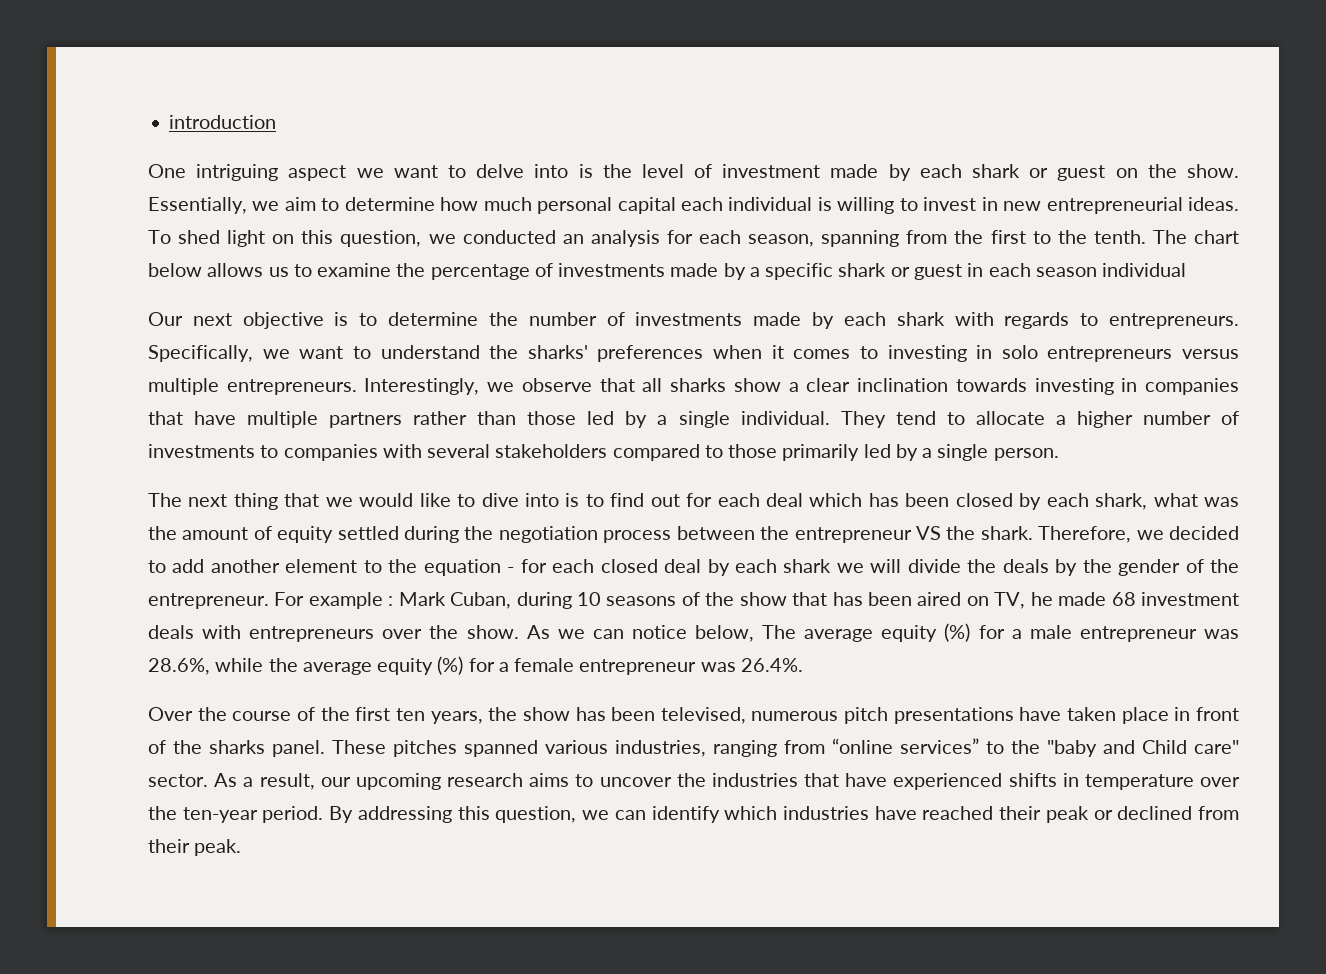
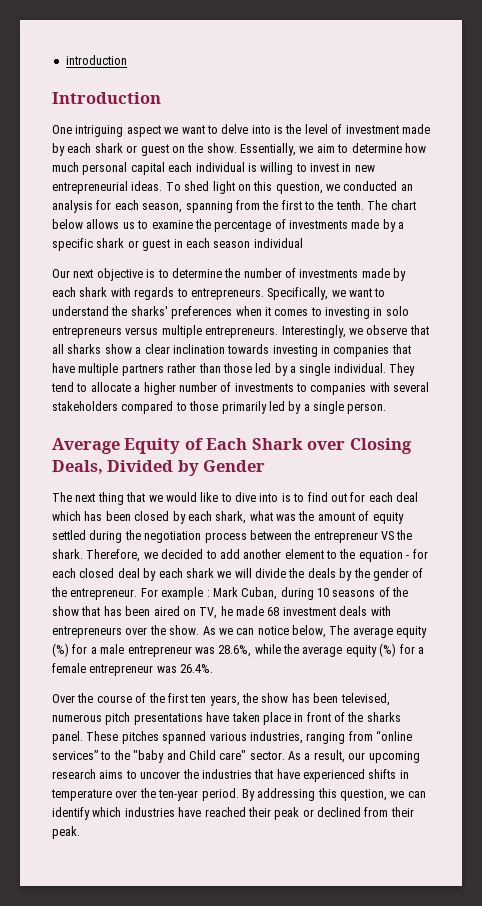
(277, 122) none -> [52,92,161,104] // Introduction
(1059, 454) none -> [52,438,412,454] [52,460,266,476] // Average Equity of Each Shark over Closing Deals, Divided by Gender

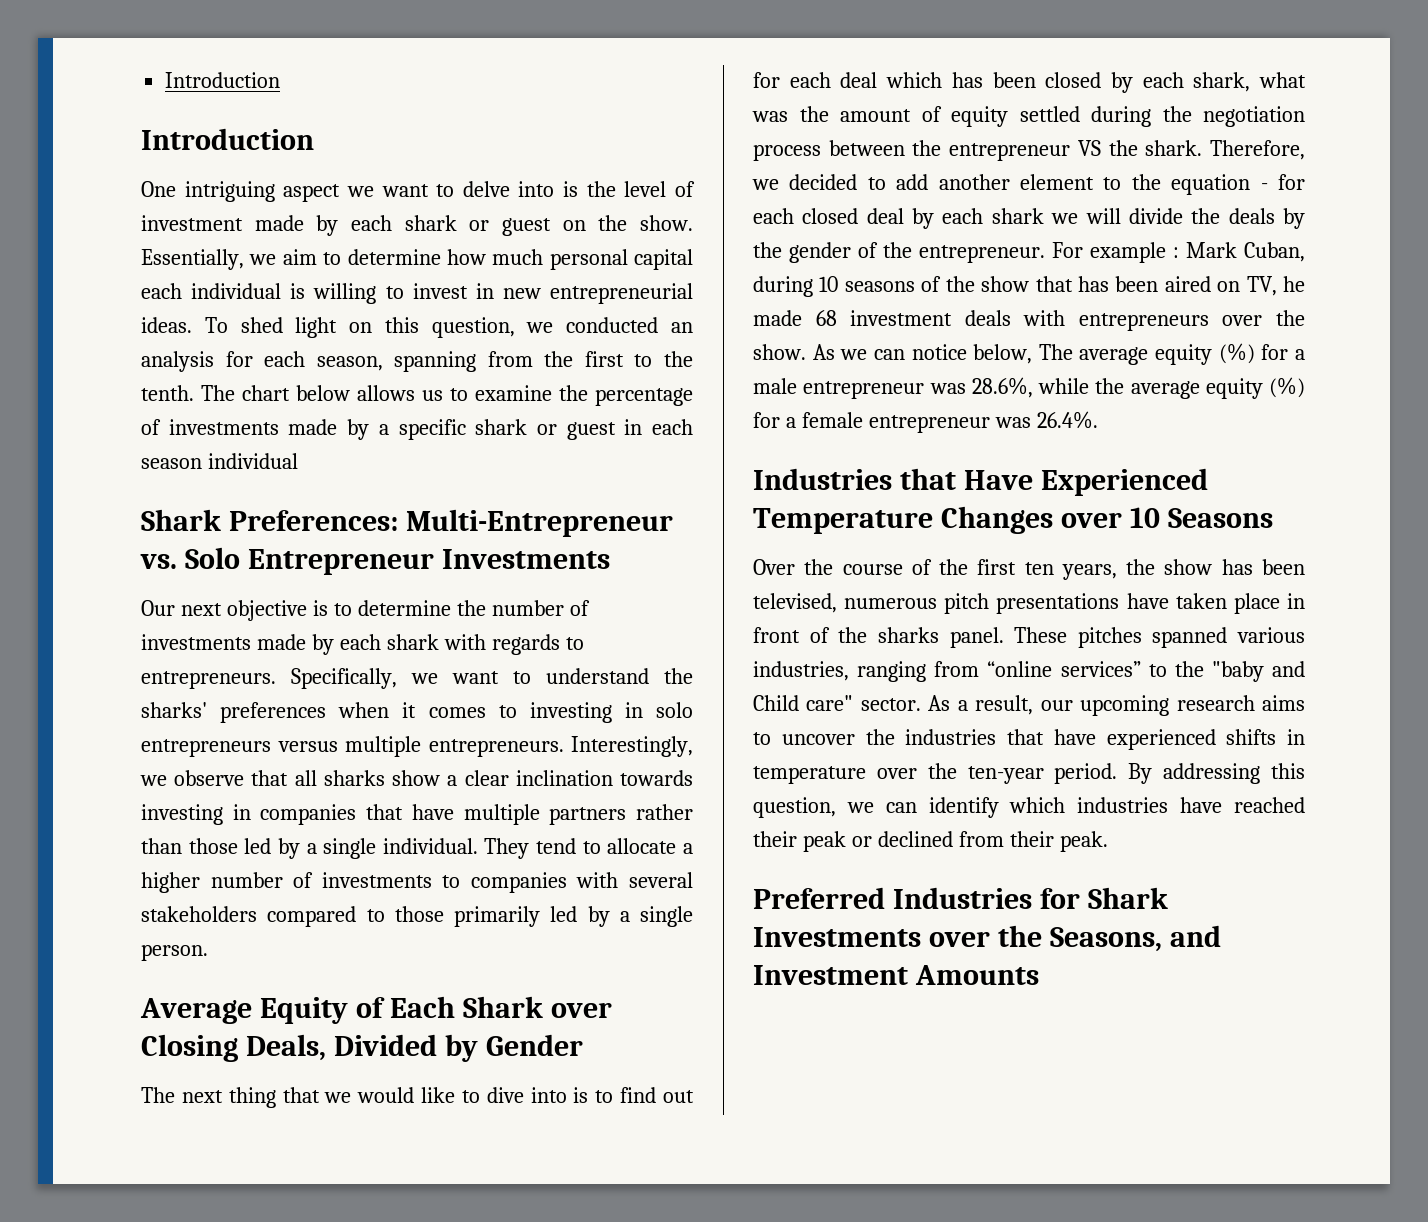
[65,55,127,65] introduction -> [165,72,281,88] Introduction
(303, 243) none -> [141,509,673,537] [140,547,610,575] // Shark Preferences: Multi-Entrepreneur vs. Solo Entrepreneur Investments
(214, 668) none -> [753,468,1208,496] [753,506,1273,534] // Industries that Have Experienced Temperature Changes over 10 Seasons
(80, 832) none -> [753,887,1168,909] [753,925,1221,952] [753,965,1039,985] // Preferred Industries for Shark Investments over the Seasons, and Investment Amounts

